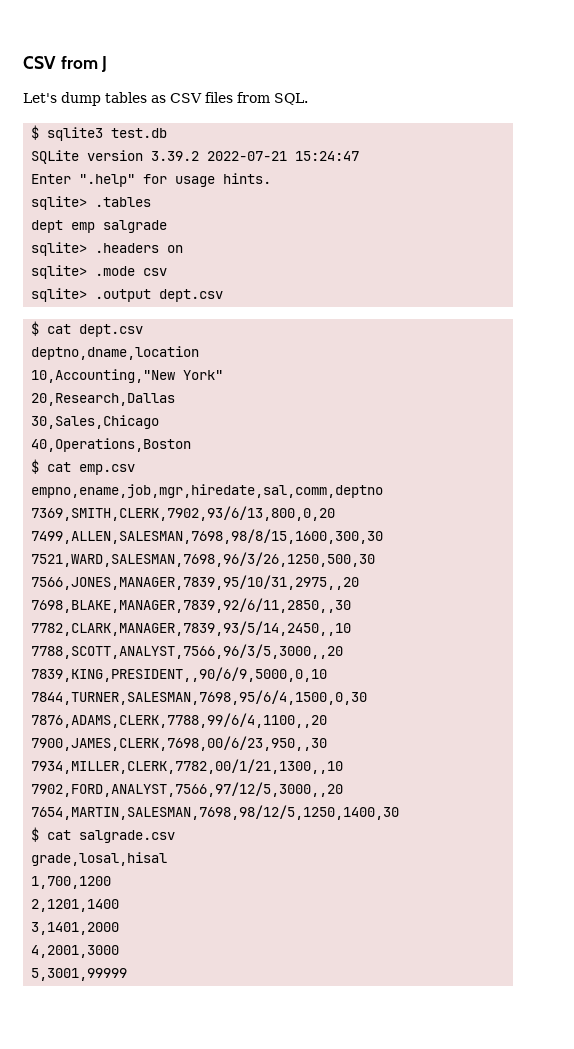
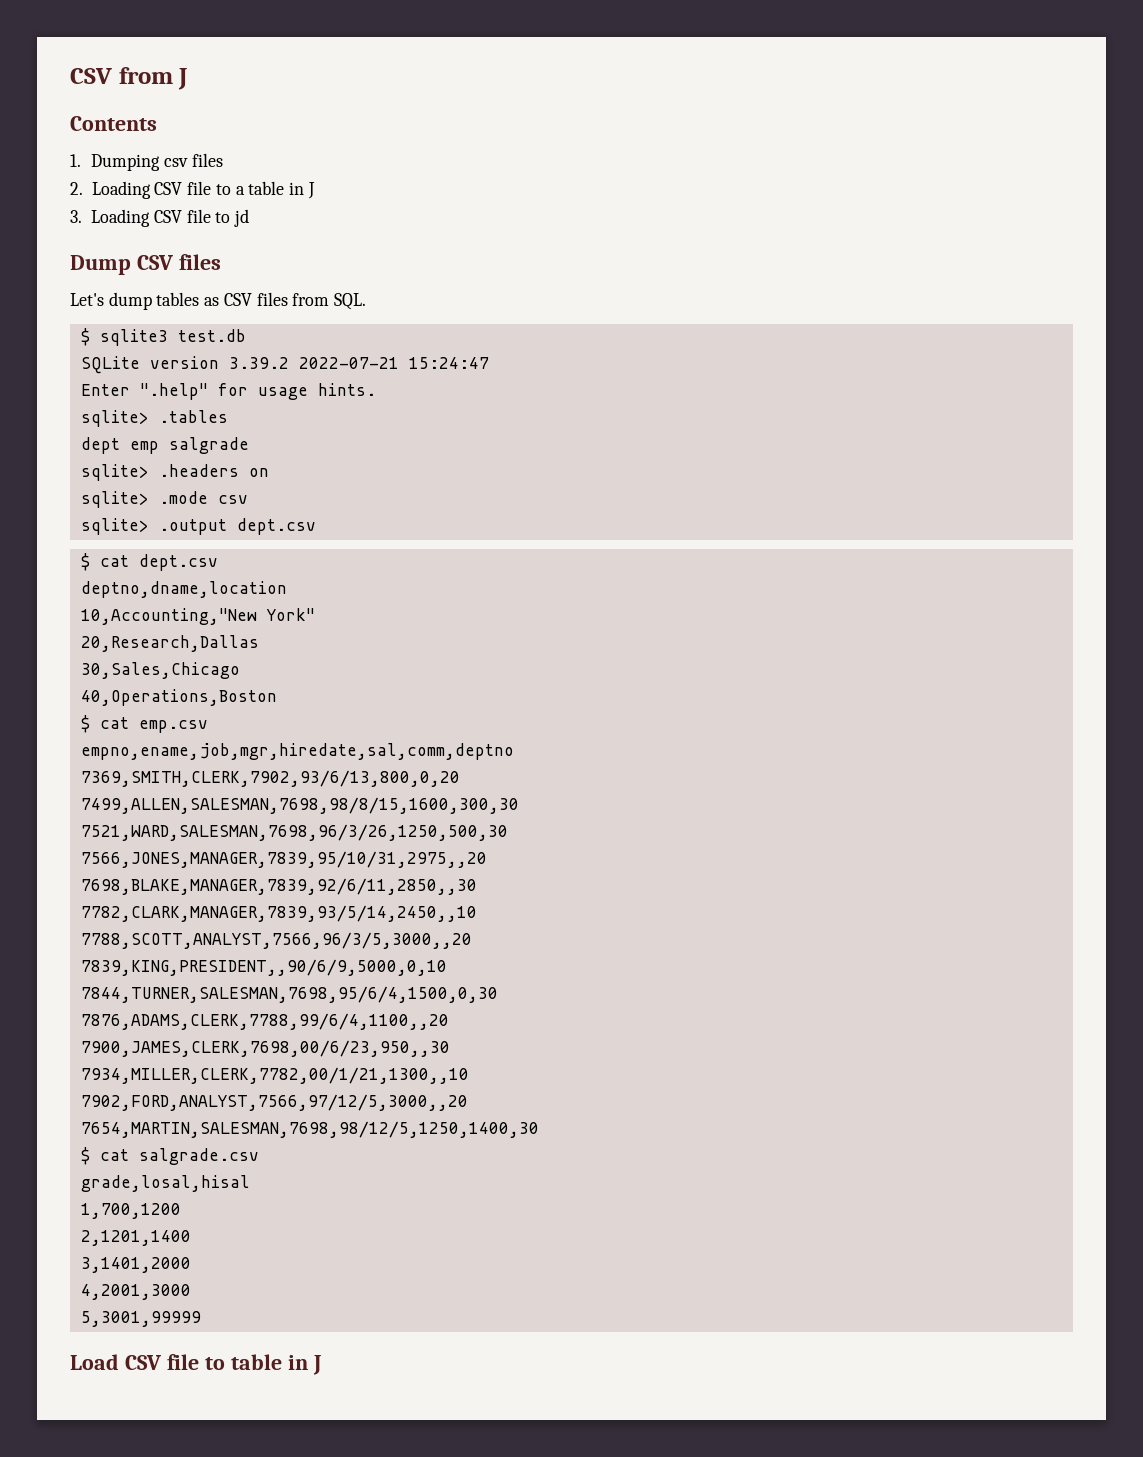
(108, 64) none -> [70,116,157,131] [70,153,223,171] [70,181,315,199] [70,209,250,227] [70,254,221,275] // Contents // 1. Dumping csv files // 2. Loading CSV file to a table in J // 3. Loading CSV file to jd // Dump CSV files
(128, 974) none -> [70,1354,321,1375] // Load CSV file to table in J

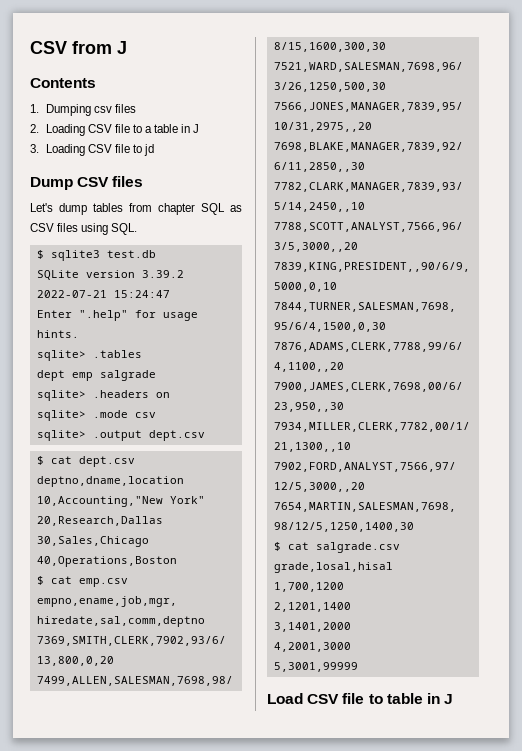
(200, 299) none -> [129,203,225,215] from chapter SQL
[292,293,330,306] from -> [81,223,109,235] using

